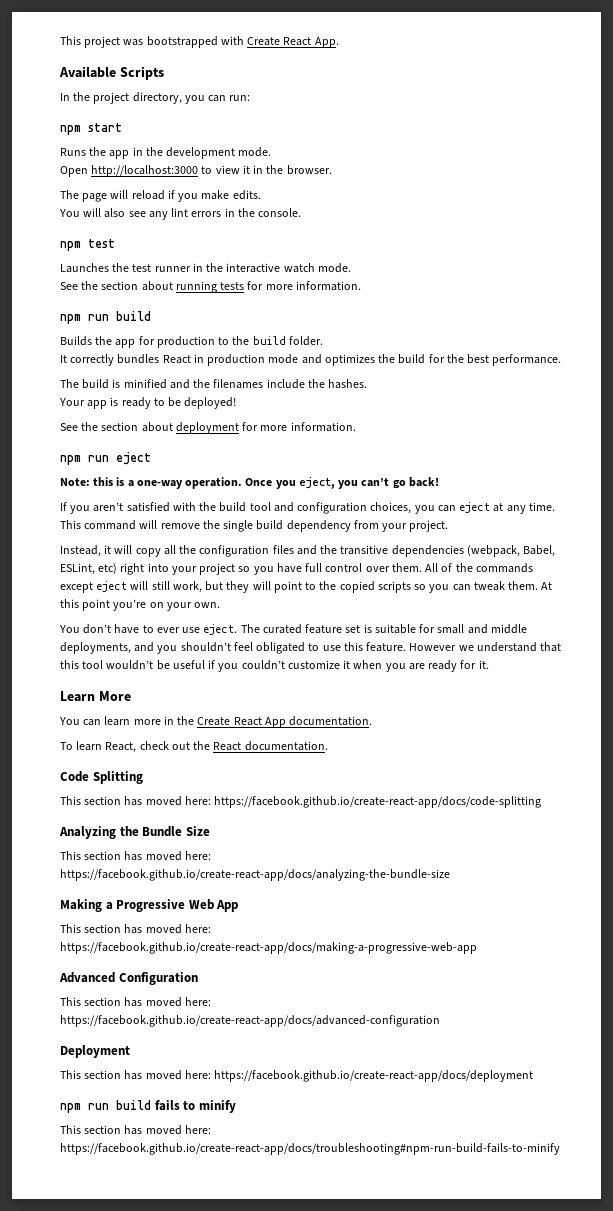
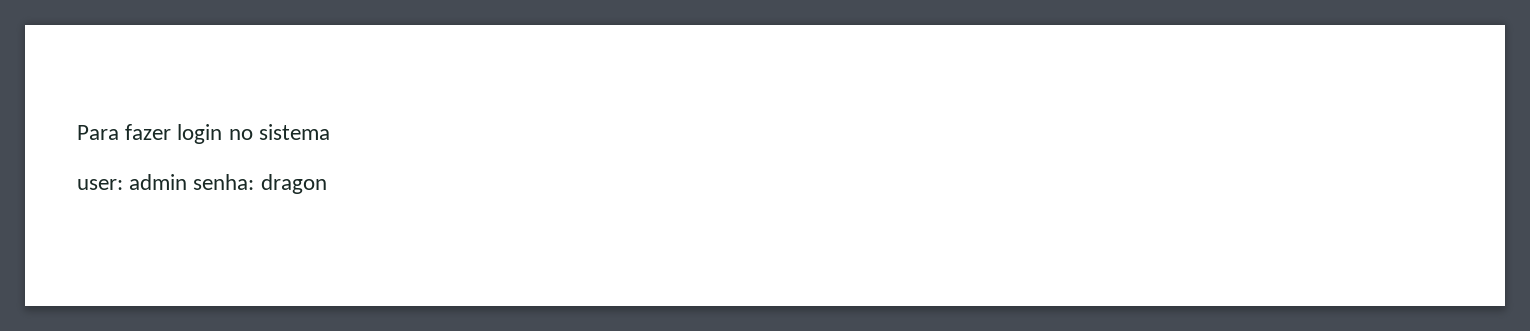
[60,36,339,48] [59,66,164,80] [60,92,251,104] [60,123,122,135] [60,147,272,159] [60,165,332,177] [60,190,261,202] [59,208,302,220] [60,239,115,251] [60,263,351,273] [60,281,361,293] [60,311,151,324] [60,336,323,348] [60,354,562,366] [60,379,368,389] [59,397,237,409] [60,422,356,434] [60,452,151,465] [60,477,439,489] [60,502,555,514] [60,520,449,532] [60,545,556,557] [60,563,533,575] [60,581,553,593] [60,599,221,611] [59,624,527,635] [60,642,562,654] [60,660,489,672] [60,691,131,702] [59,716,373,728] [60,741,328,753] [60,771,143,784] [60,796,542,808] [59,826,210,839] [60,851,211,861] [60,869,450,881] [60,899,239,912] [60,924,211,934] [60,942,477,954] [59,972,198,985] [60,997,211,1007] [60,1015,440,1027] [60,1045,130,1058] [60,1070,534,1082] [60,1100,236,1113] [60,1125,211,1135] [60,1143,560,1155] This project was bootstrapped with Create React App. // Available Scripts // In the project directory, you can run: // npm start // Runs the app in the development mode. // Open http://localhost:3000 to view it in the browser. // The page will reload if you make edits. // You will also see any lint errors in the console. // npm test // Launches the test runner in the interactive watch mode. // See the section about running tests for more information. // npm run build // Builds the app for production to the build folder. // It correctly bundles React in production mode and optimizes the build for the best performance. // The build is minified and the filenames include the hashes. // Your app is ready to be deployed! // See the section about deployment for more information. // npm run eject // Note: this is a one-way operation. Once you eject, you can’t go back! // If you aren’t satisfied with the build tool and configuration choices, you can eject at any time. This command will remove the single build dependency from your project. // Instead, it will copy all the configuration files and the transitive dependencies (webpack, Babel, ESLint, etc) right into your project so you have full control over them. All of the commands except eject will still work, but they will point to the copied scripts so you can tweak them. At this point you’re on your own. // You don’t have to ever use eject. The curated feature set is suitable for small and middle deployments, and you shouldn’t feel obligated to use this feature. However we understand that this tool wouldn’t be useful if you couldn’t customize it when you are ready for it. // Learn More // You can learn more in the Create React App documentation. // To learn React, check out the React documentation. // Code Splitting // This section has moved here: https://facebook.github.io/create-react-app/docs/code-splitting // Analyzing the Bundle Size // This section has moved here: https://facebook.github.io/create-react-app/docs/analyzing-the-bundle-size // Making a Progressive Web App // This section has moved here: https://facebook.github.io/create-react-app/docs/making-a-progressive-web-app // Advanced Configuration // This section has moved here: https://facebook.github.io/create-react-app/docs/advanced-configuration // Deployment // This section has moved here: https://facebook.github.io/create-react-app/docs/deployment // npm run build fails to minify // This section has moved here: https://facebook.github.io/create-react-app/docs/troubleshooting#npm-run-build-fails-to-minify -> [77,124,330,144] [77,174,327,194] Para fazer login no sistema // user: admin senha: dragon

